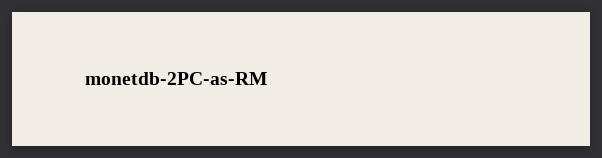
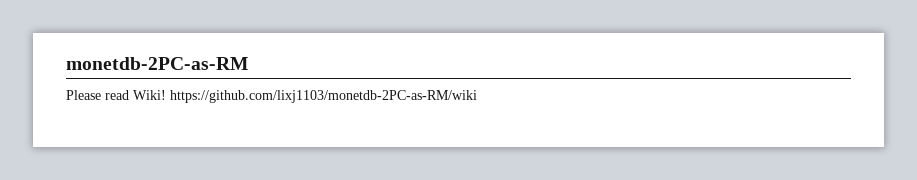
(267, 78) none -> [66,90,477,103] // Please read Wiki! https://github.com/lixj1103/monetdb-2PC-as-RM/wiki

